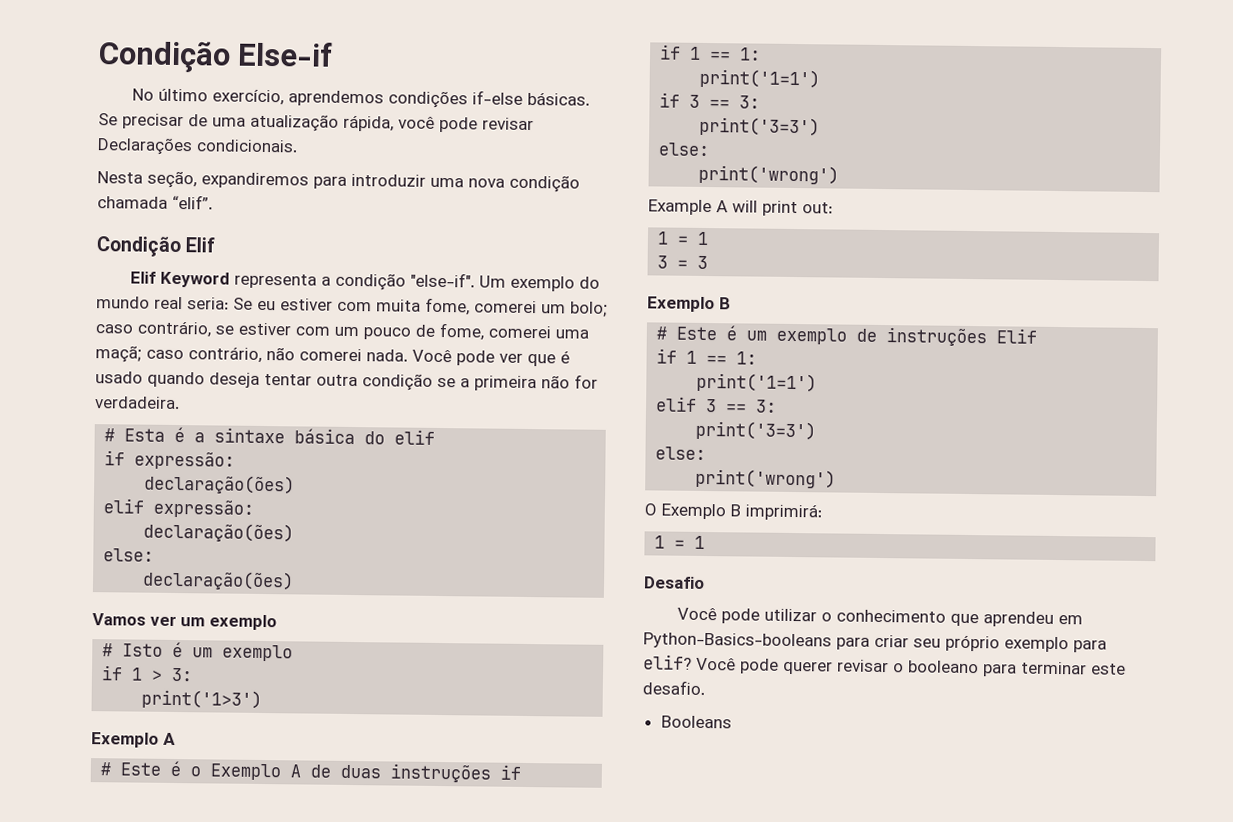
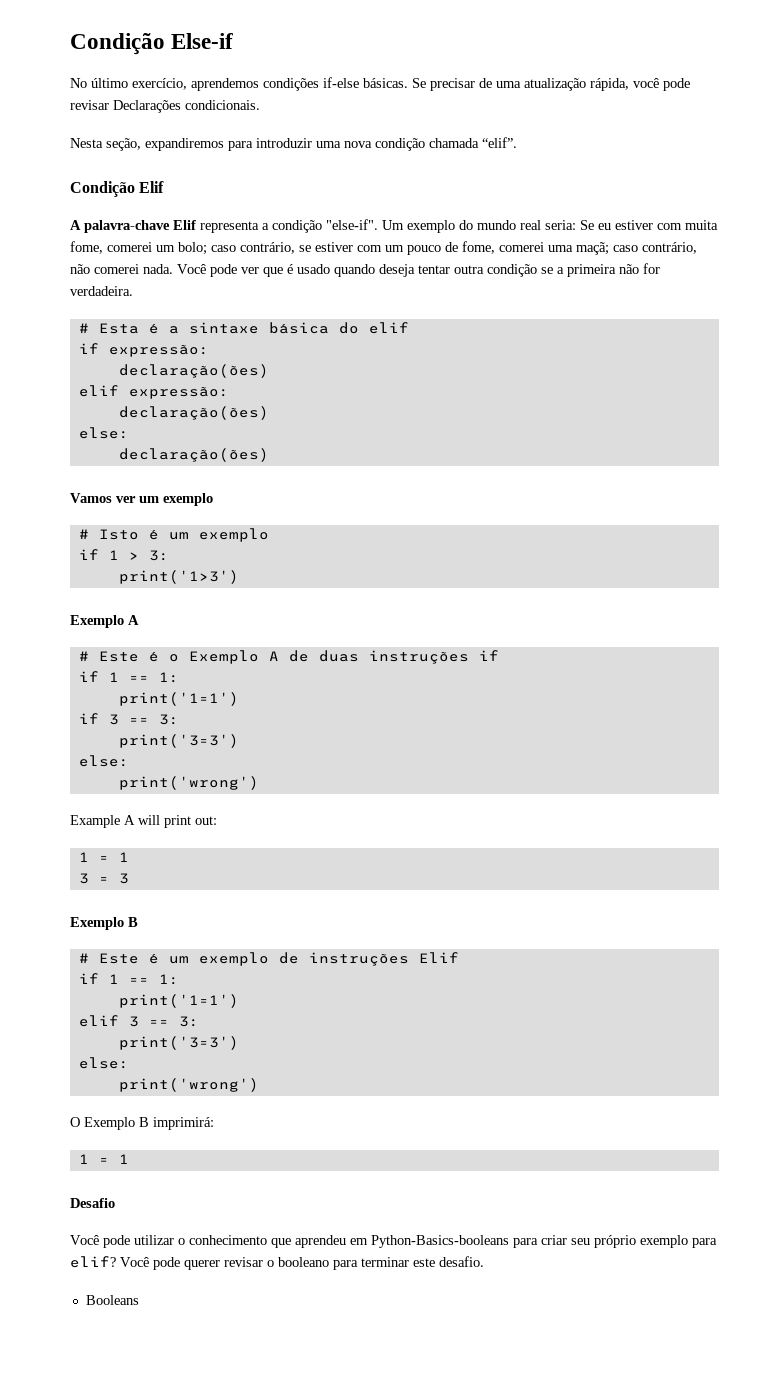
[129,271,230,288] Elif Keyword -> [70,220,196,233] A palavra-chave Elif

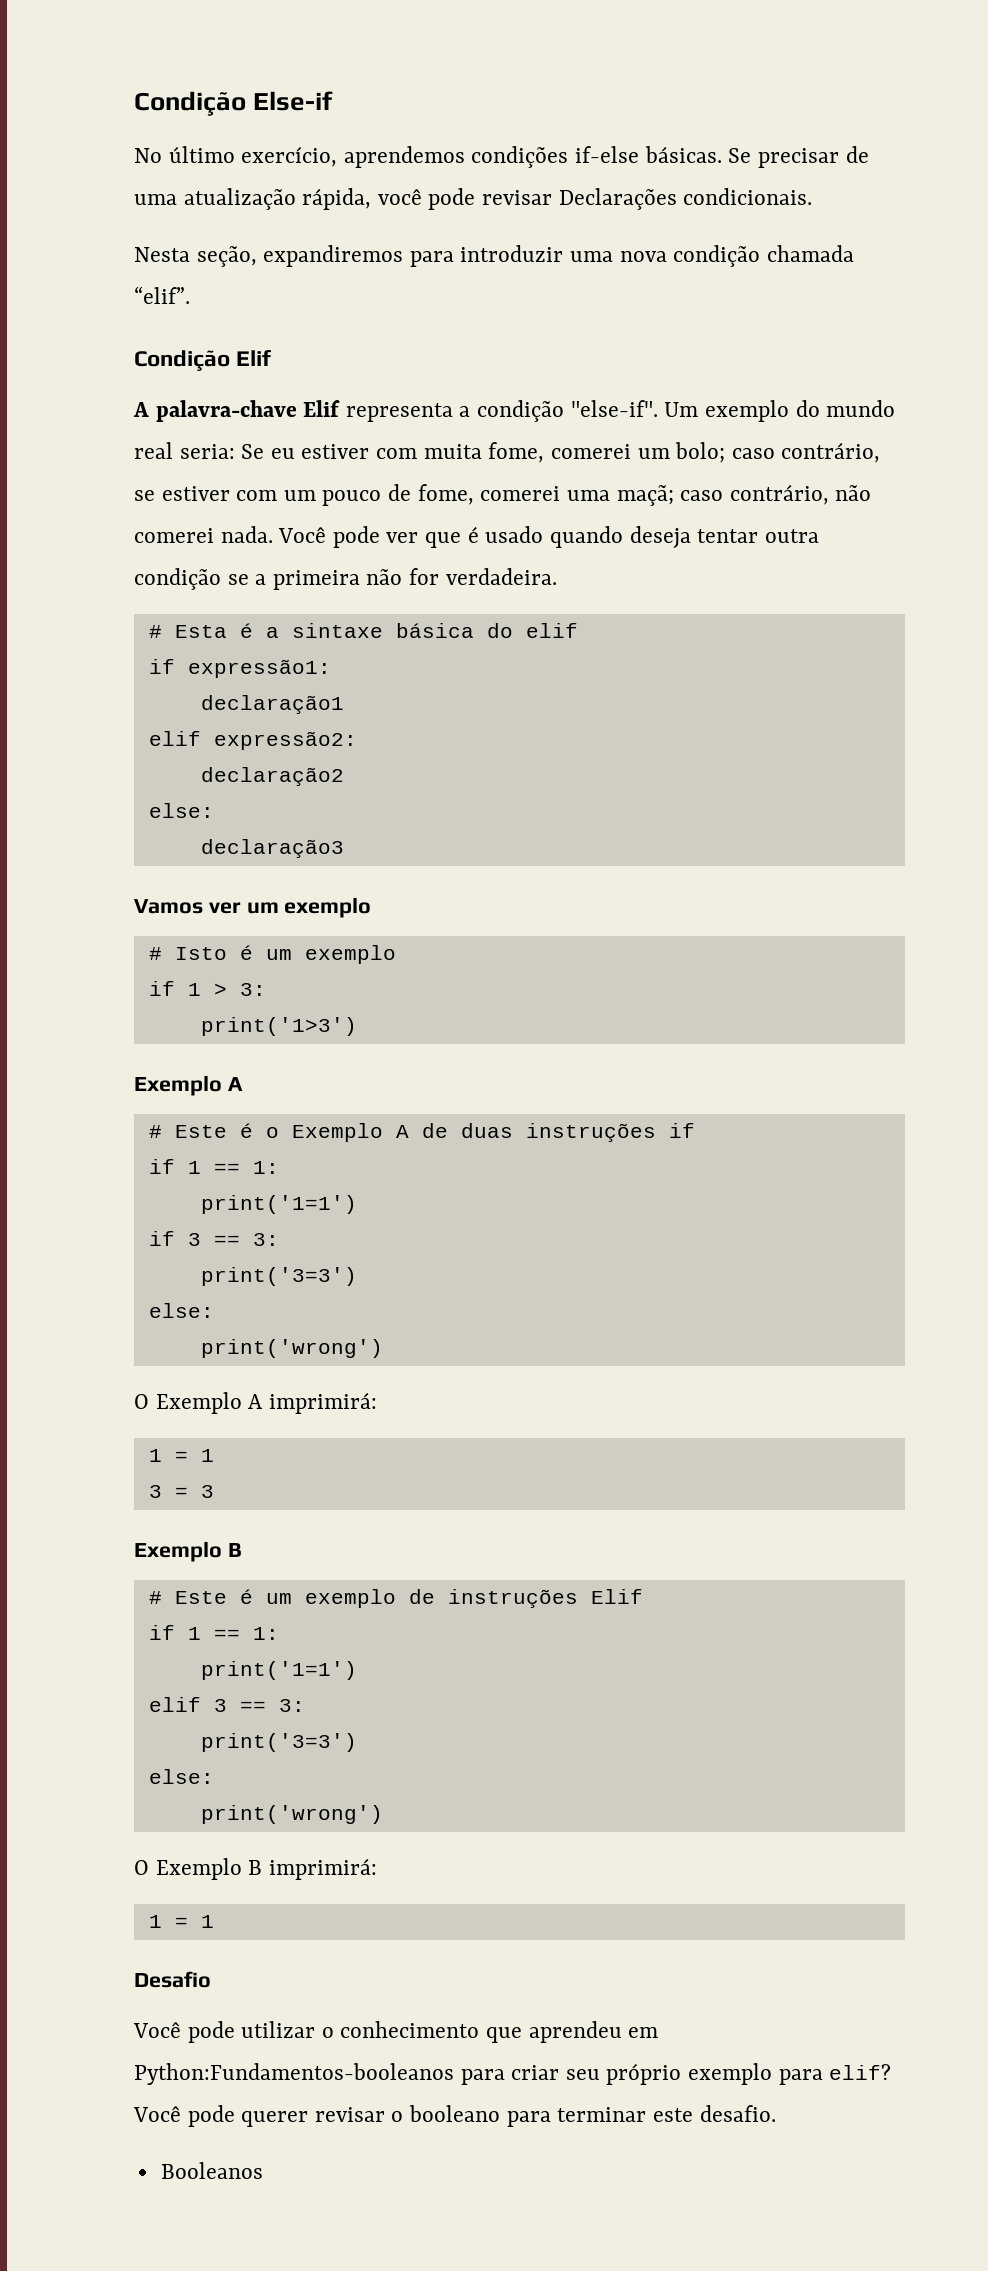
[108,344,209,357] [118,364,269,378] [78,385,229,399] [118,406,269,420] [78,427,129,439] [118,448,269,462] expressão: // declaração(ões) // elif expressão: // declaração(ões) // else: // declaração(ões) -> [187,659,331,678] [200,695,344,714] [148,731,357,750] [200,767,344,786] [148,803,214,818] [200,839,344,858] expressão1: // declaração1 // elif expressão2: // declaração2 // else: // declaração3
[70,815,217,828] Example A will print out: -> [134,1392,377,1414] O Exemplo A imprimirá:
[371,1235,509,1248] Python-Basics-booleans -> [134,2063,454,2085] Python:Fundamentos-booleanos
[85,1295,139,1305] Booleans -> [160,2162,263,2179] Booleanos

